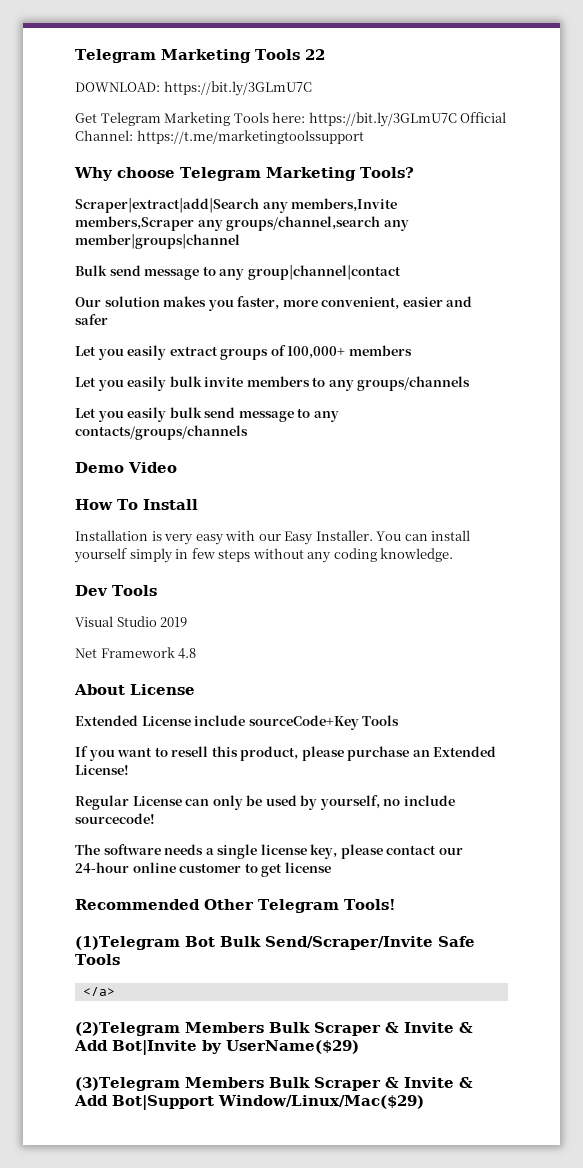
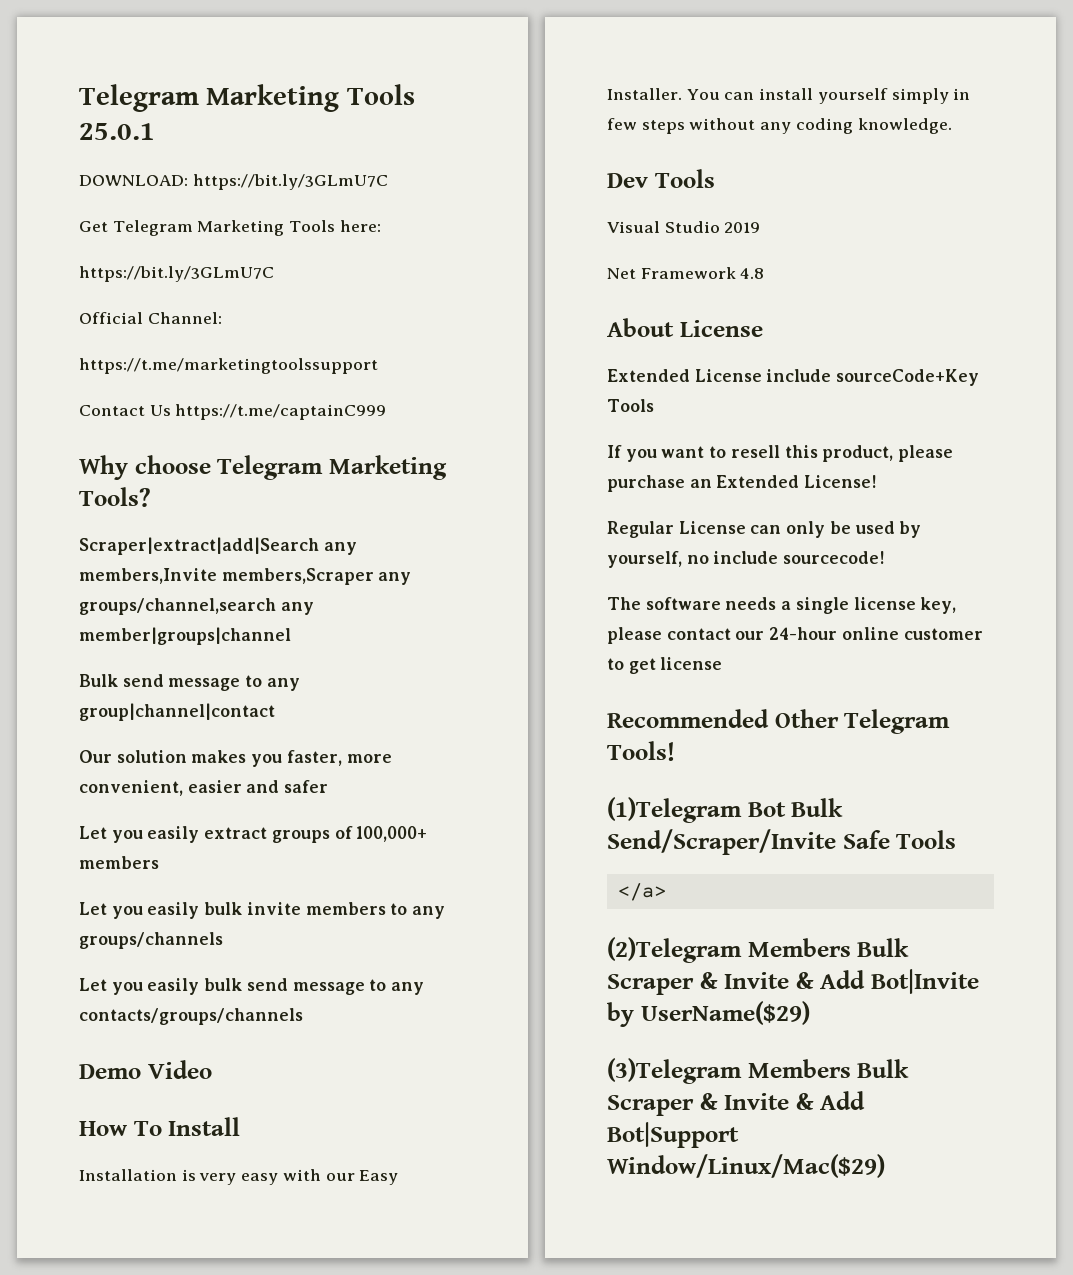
[75,49,325,63] Telegram Marketing Tools 22 -> [79,84,415,112] [79,123,155,140] Telegram Marketing Tools 25.0.1
[308,112,457,127] https://bit.ly/3GLmU7C -> [79,266,274,282] // https://bit.ly/3GLmU7C //
(133, 135) none -> (222, 318) //
(364, 137) none -> [79,404,387,420] // Contact Us https://t.me/captainC999

